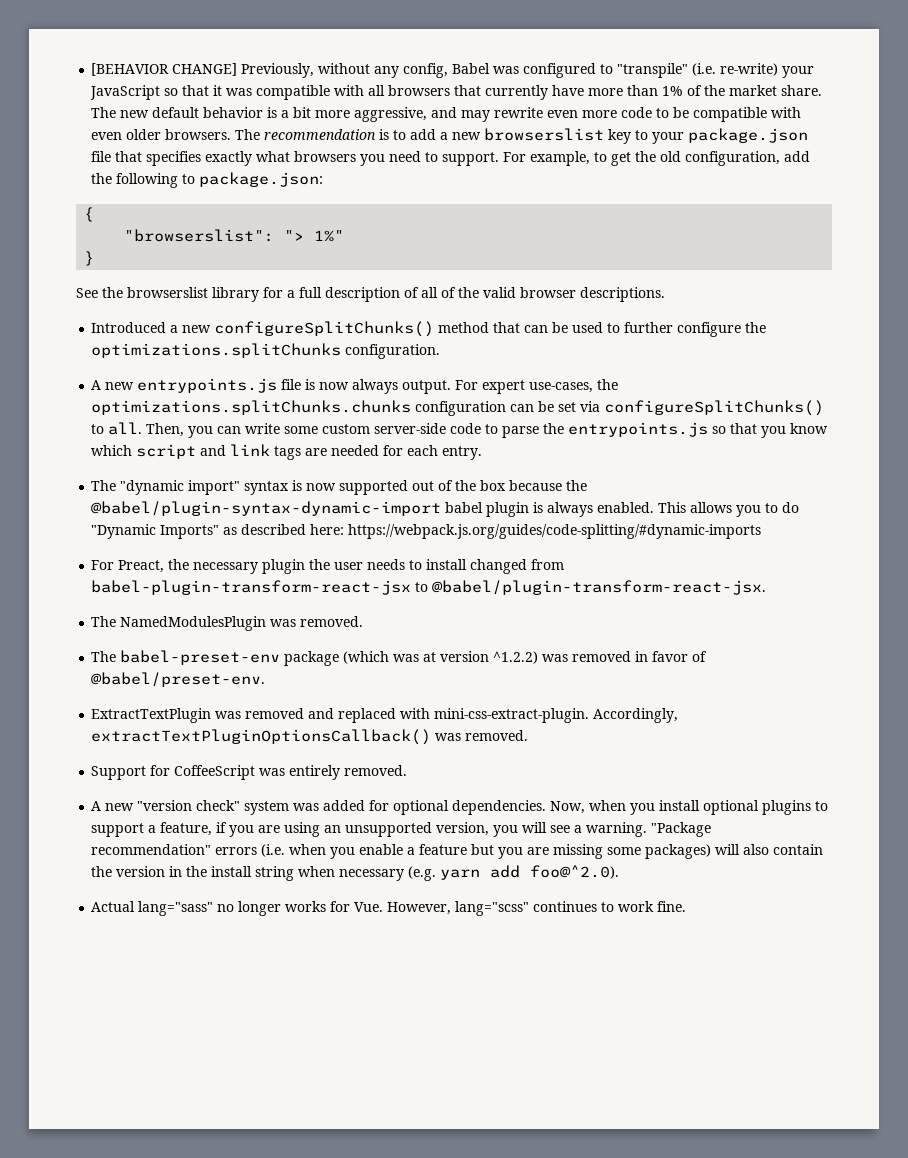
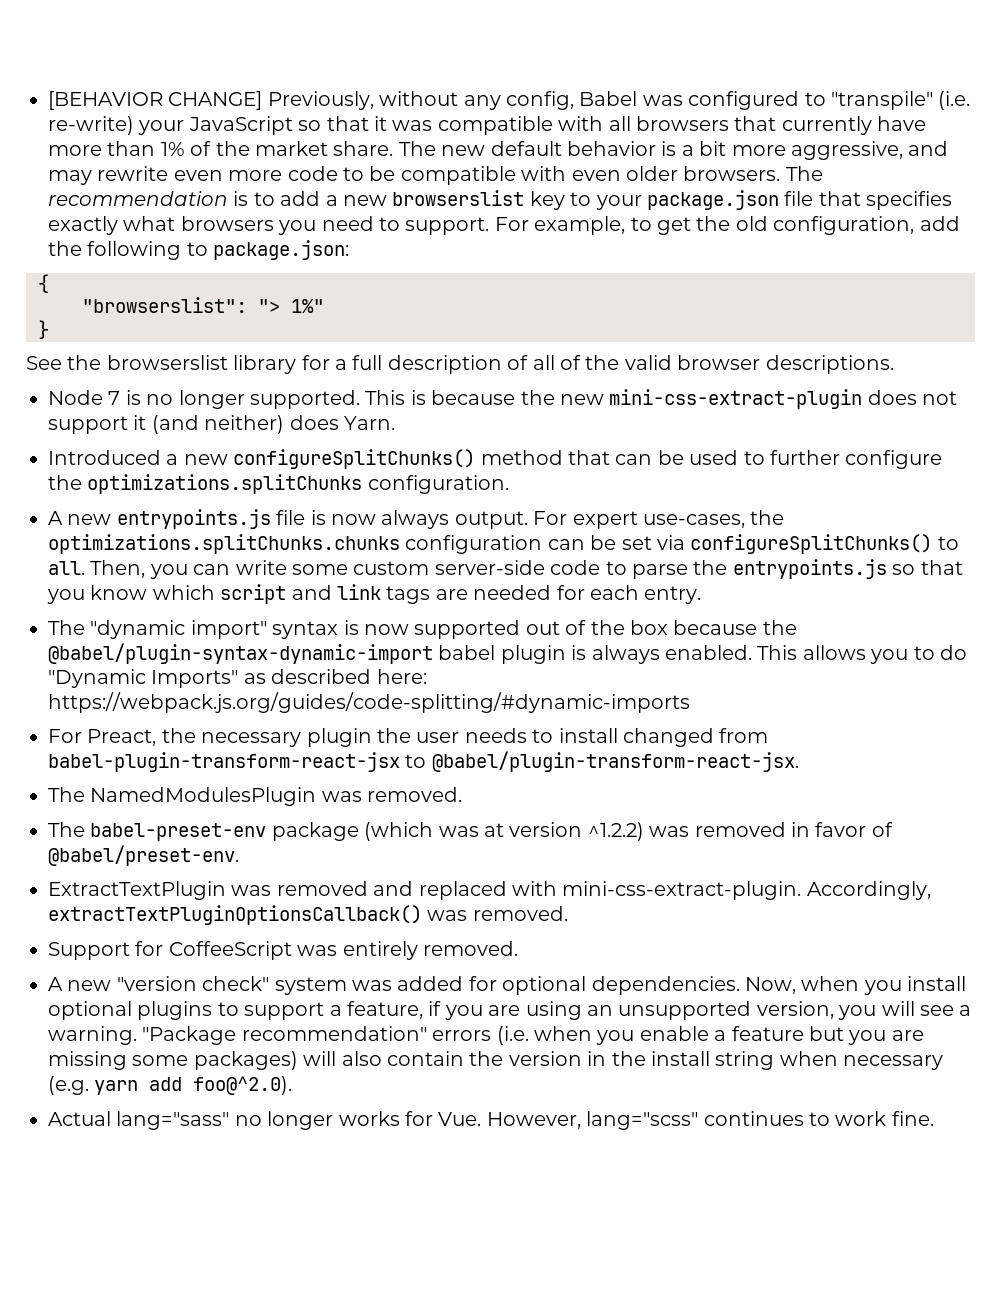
(665, 294) none -> [48,389,958,409] [48,415,395,434] // Node 7 is no longer supported. This is because the new mini-css-extract-plugin does not support it (and neither) does Yarn.

